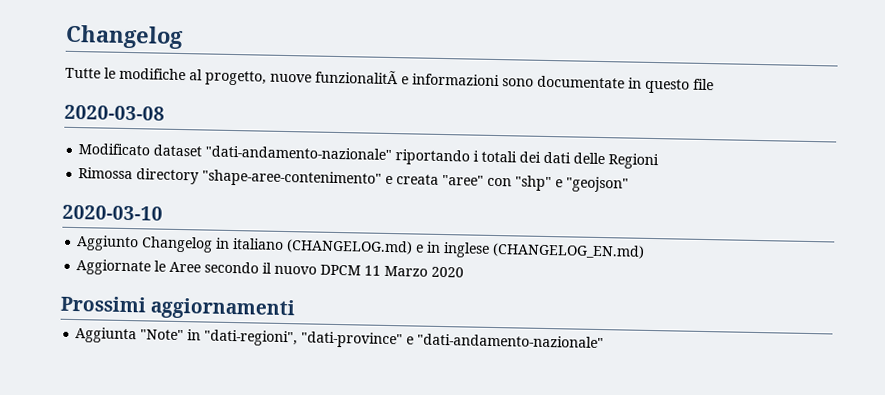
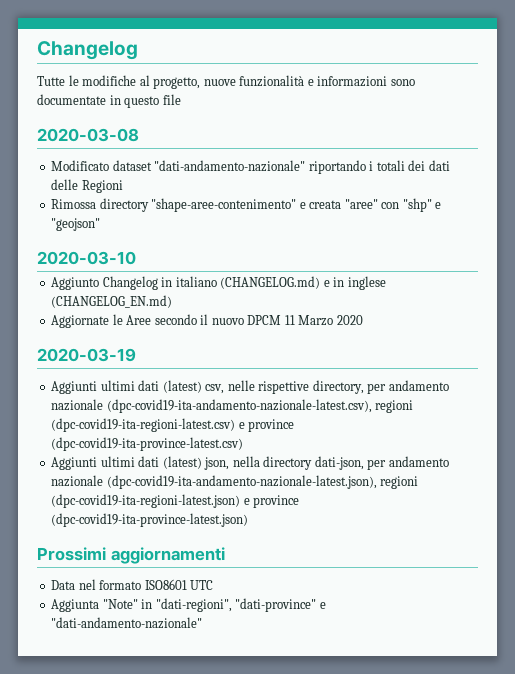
[315,69,398,85] funzionalitÃ -> [239,75,305,87] funzionalità
[60,295,297,321] Prossimi aggiornamenti -> [37,348,136,362] [51,380,449,394] [51,399,414,413] [51,418,295,432] [51,437,244,451] [51,456,449,470] [51,475,419,489] [51,494,300,508] [51,513,249,527] [37,547,225,564] [51,579,214,590] 2020-03-19 // Aggiunti ultimi dati (latest) csv, nelle rispettive directory, per andamento nazionale (dpc-covid19-ita-andamento-nazionale-latest.csv), regioni (dpc-covid19-ita-regioni-latest.csv) e province (dpc-covid19-ita-province-latest.csv) // Aggiunti ultimi dati (latest) json, nella directory dati-json, per andamento nazionale (dpc-covid19-ita-andamento-nazionale-latest.json), regioni (dpc-covid19-ita-regioni-latest.json) e province (dpc-covid19-ita-province-latest.json) // Prossimi aggiornamenti // Data nel formato ISO8601 UTC

